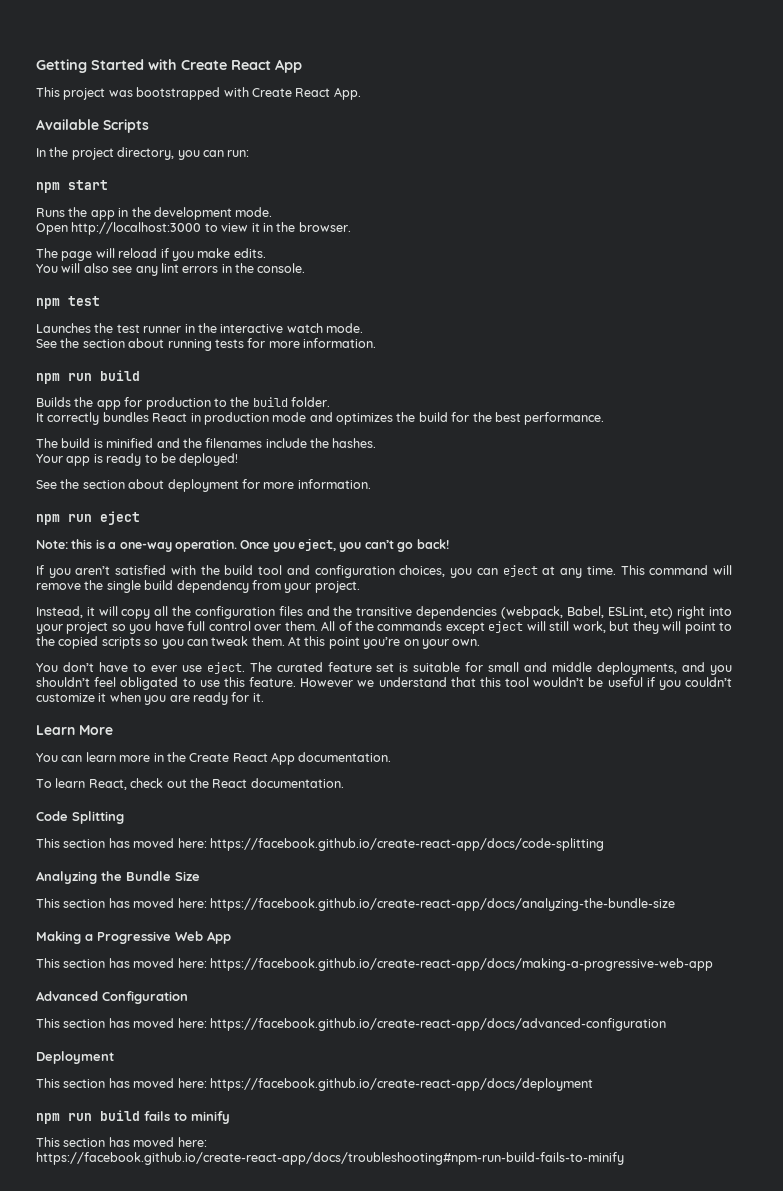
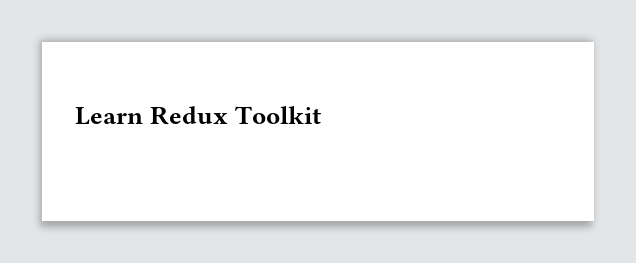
[36,59,302,73] [36,87,361,100] [36,119,149,133] [36,147,250,160] [36,180,108,193] [36,207,273,220] [36,222,351,235] [36,248,266,261] [36,263,306,276] [36,296,100,309] [36,323,363,333] [36,338,376,351] [36,370,140,384] [36,397,330,410] [36,412,605,425] [36,438,377,448] [36,453,239,466] [36,479,371,492] [36,511,140,525] [36,538,449,552] [36,565,732,578] [36,580,360,593] [36,606,733,619] [36,621,733,634] [36,636,481,649] [36,662,733,675] [36,677,732,690] [36,692,264,705] [36,725,113,735] [36,752,392,765] [36,778,344,790] [36,811,124,824] [36,838,604,851] [36,871,200,884] [36,898,675,911] [36,931,231,944] [36,958,713,971] [36,991,188,1004] [36,1018,666,1031] [36,1051,114,1064] [36,1078,593,1091] [36,1110,230,1124] [36,1137,207,1147] [36,1152,624,1165] Getting Started with Create React App // This project was bootstrapped with Create React App. // Available Scripts // In the project directory, you can run: // npm start // Runs the app in the development mode. // Open http://localhost:3000 to view it in the browser. // The page will reload if you make edits. // You will also see any lint errors in the console. // npm test // Launches the test runner in the interactive watch mode. // See the section about running tests for more information. // npm run build // Builds the app for production to the build folder. // It correctly bundles React in production mode and optimizes the build for the best performance. // The build is minified and the filenames include the hashes. // Your app is ready to be deployed! // See the section about deployment for more information. // npm run eject // Note: this is a one-way operation. Once you eject, you can’t go back! // If you aren’t satisfied with the build tool and configuration choices, you can eject at any time. This command will remove the single build dependency from your project. // Instead, it will copy all the configuration files and the transitive dependencies (webpack, Babel, ESLint, etc) right into your project so you have full control over them. All of the commands except eject will still work, but they will point to the copied scripts so you can tweak them. At this point you’re on your own. // You don’t have to ever use eject. The curated feature set is suitable for small and middle deployments, and you shouldn’t feel obligated to use this feature. However we understand that this tool wouldn’t be useful if you couldn’t customize it when you are ready for it. // Learn More // You can learn more in the Create React App documentation. // To learn React, check out the React documentation. // Code Splitting // This section has moved here: https://facebook.github.io/create-react-app/docs/code-splitting // Analyzing the Bundle Size // This section has moved here: https://facebook.github.io/create-react-app/docs/analyzing-the-bundle-size // Making a Progressive Web App // This section has moved here: https://facebook.github.io/create-react-app/docs/making-a-progressive-web-app // Advanced Configuration // This section has moved here: https://facebook.github.io/create-react-app/docs/advanced-configuration // Deployment // This section has moved here: https://facebook.github.io/create-react-app/docs/deployment // npm run build fails to minify // This section has moved here: https://facebook.github.io/create-react-app/docs/troubleshooting#npm-run-build-fails-to-minify -> [75,106,322,125] Learn Redux Toolkit

